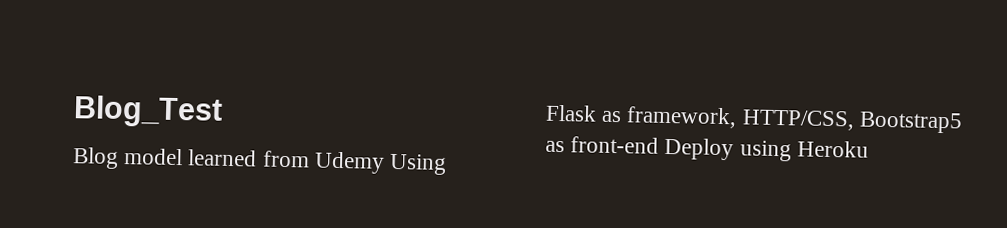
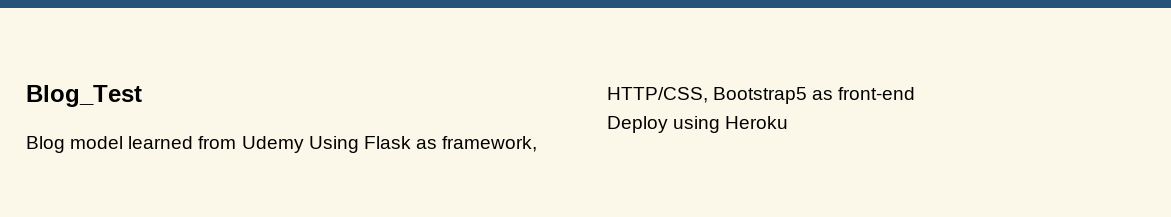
(660, 145) none -> (916, 93) //

